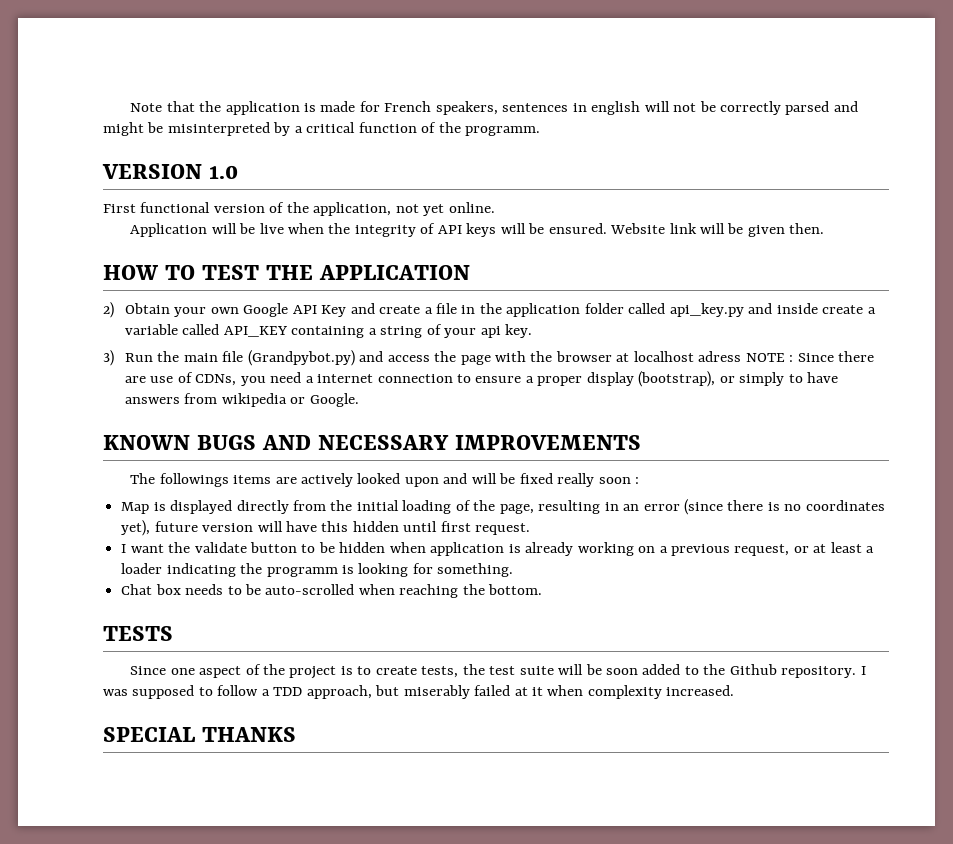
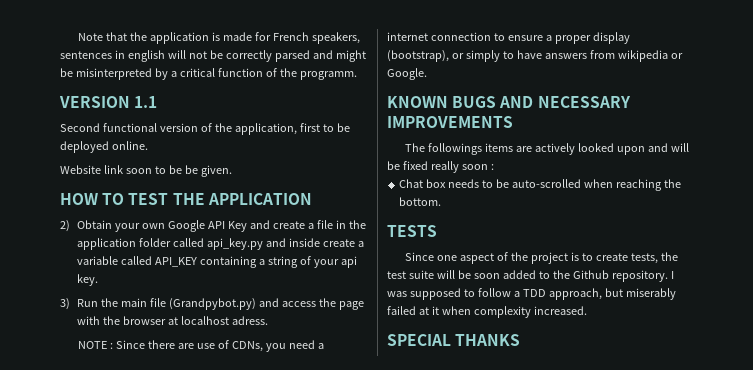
[209,165,239,179] [103,204,136,213] 1.0 // First -> [134,96,158,108] [60,123,100,132] 1.1 // Second
[395,202,495,216] [130,223,825,237] not yet online. // Application will be live when the integrity of API keys will be ensured. Website link will be given then. -> [299,123,350,132] [60,141,148,153] [60,165,232,177] first to be deployed online. // Website link soon to be be given.
[698,351,742,362] adress -> [231,316,268,325] adress. //
[121,499,885,515] [121,520,531,536] [121,542,875,556] [121,563,514,577] // Map is displayed directly from the initial loading of the page, resulting in an error (since there is no coordinates yet), future version will have this hidden until first request. // I want the validate button to be hidden when application is already working on a previous request, or at least a loader indicating the programm is looking for something. -> (494, 167) none

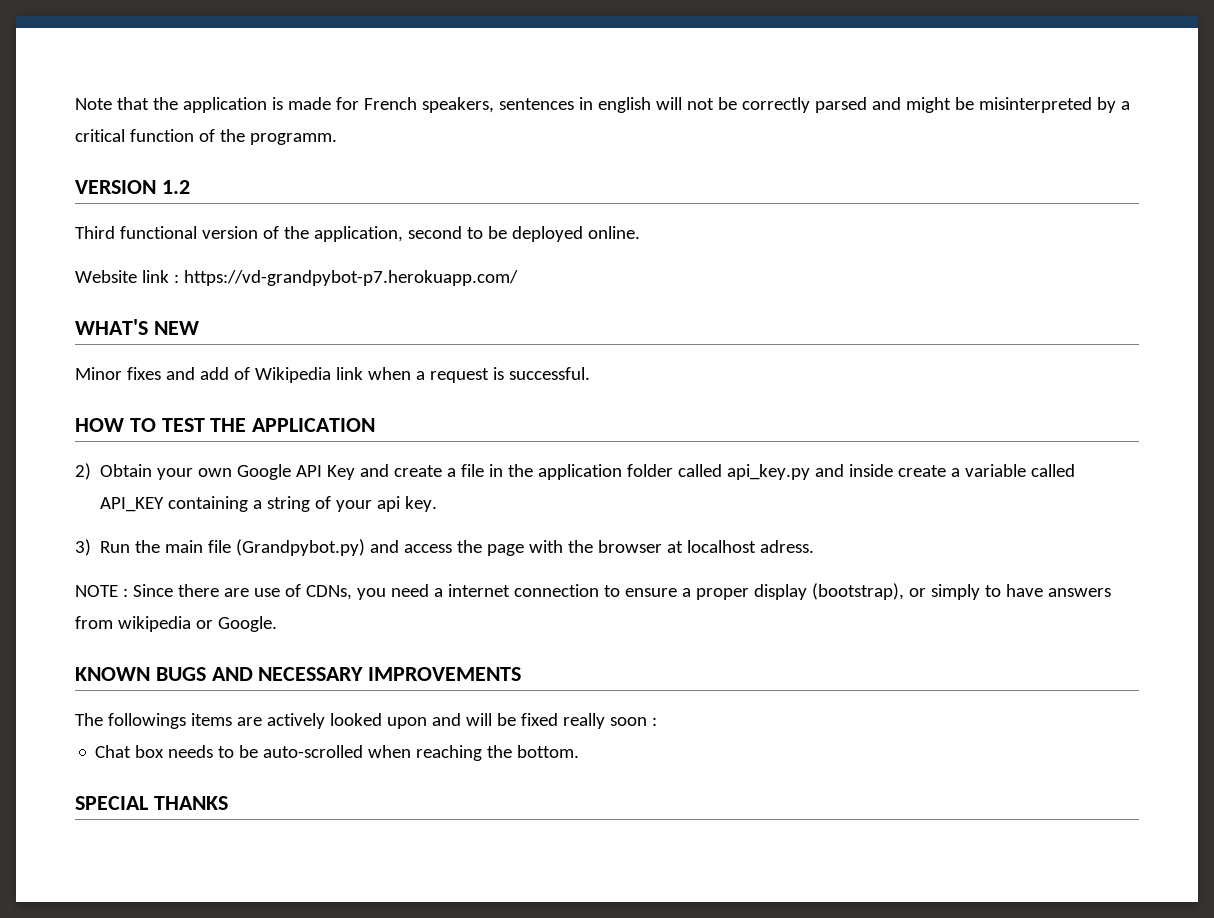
[134,96,158,108] [60,123,100,132] 1.1 // Second -> [161,180,190,194] [75,226,115,239] 1.2 // Third
[299,123,320,132] first -> [407,226,462,239] second
[125,165,232,177] soon to be be given. -> [173,270,518,286] [75,319,199,335] [75,367,590,383] : https://vd-grandpybot-p7.herokuapp.com/ // WHAT'S NEW // Minor fixes and add of Wikipedia link when a request is successful.
[387,225,437,237] [405,252,679,264] [387,270,674,282] [387,288,676,300] [387,306,587,318] // TESTS // Since one aspect of the project is to create tests, the test suite will be soon added to the Github repository. I was supposed to follow a TDD approach, but miserably failed at it when complexity increased. -> (580, 751) none

